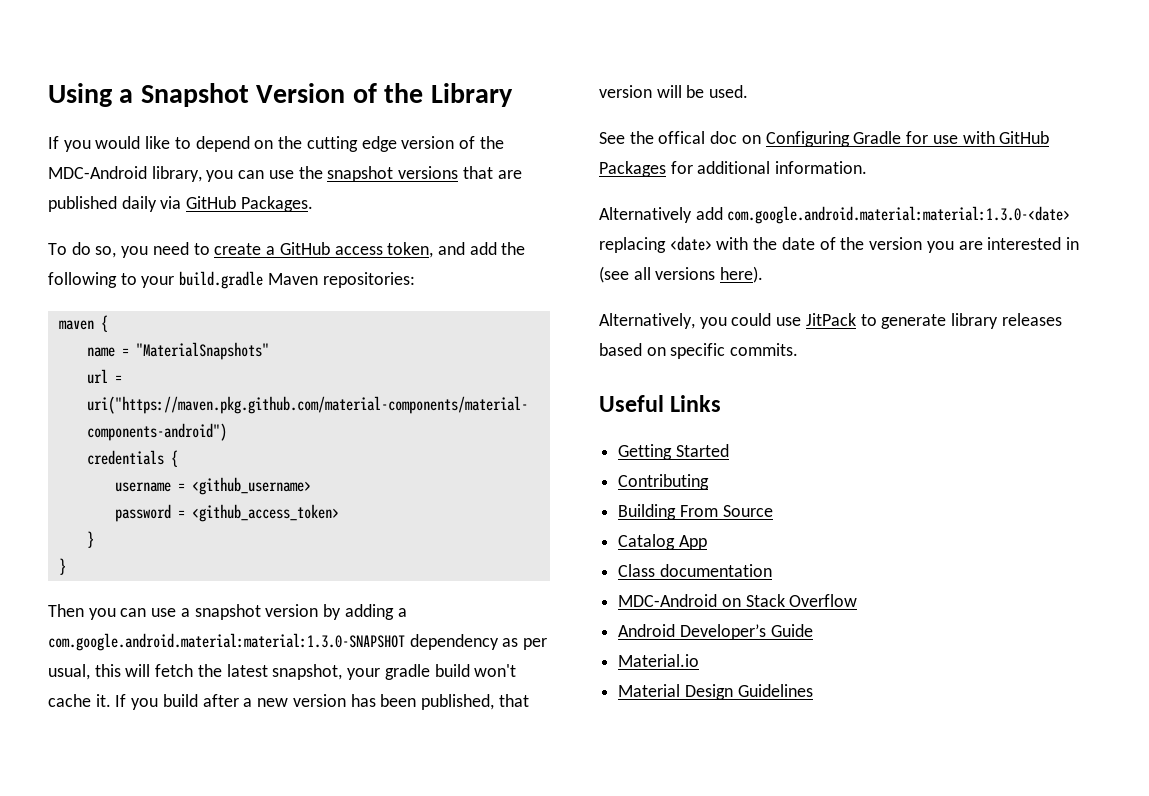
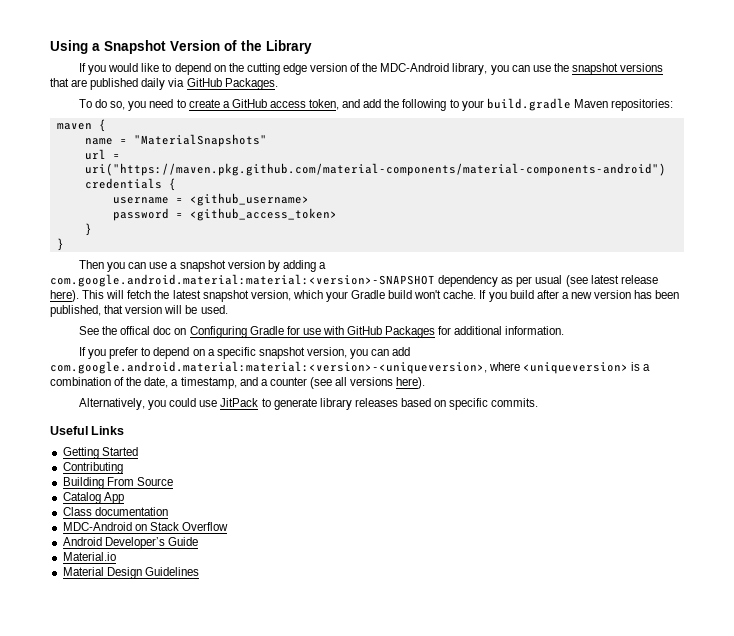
[48,633,405,651] com.google.android.material:material:1.3.0-SNAPSHOT -> [50,274,435,287] com.google.android.material:material:<version>-SNAPSHOT
[48,664,517,680] [48,694,111,707] usual, this will fetch the latest snapshot, your gradle build won't cache it. -> [535,275,658,287] [50,290,477,302] usual (see latest release here). This will fetch the latest snapshot version, which your Gradle build won't cache.
[599,206,1071,224] [599,236,1079,253] Alternatively add com.google.android.material:material:1.3.0-<date> replacing <date> with the date of the version you are interested in -> [78,347,411,359] [50,361,651,374] [50,377,307,389] If you prefer to depend on a specific snapshot version, you can add com.google.android.material:material:<version>-<uniqueversion>, where <uniqueversion> is a combination of the date, a timestamp, and a counter

